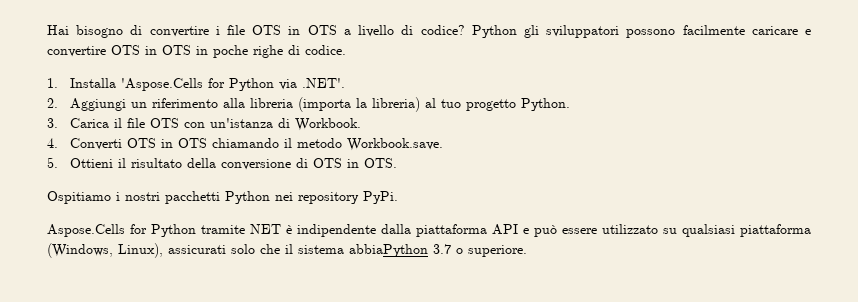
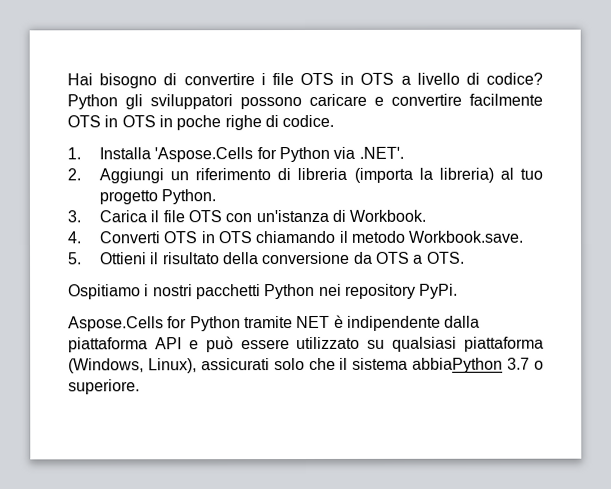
[682,25,745,35] facilmente -> (302, 103) none
(106, 51) none -> [469,93,543,106] facilmente
[222,98,245,108] alla -> [277,168,292,181] di
[295,158,359,168] di OTS in -> [353,251,424,264] da OTS a

